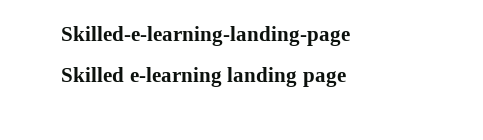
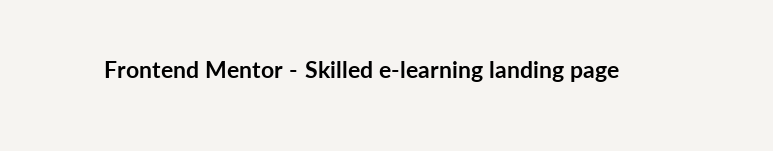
[61,26,350,46] Skilled-e-learning-landing-page // -> [104,61,299,78] Frontend Mentor -

